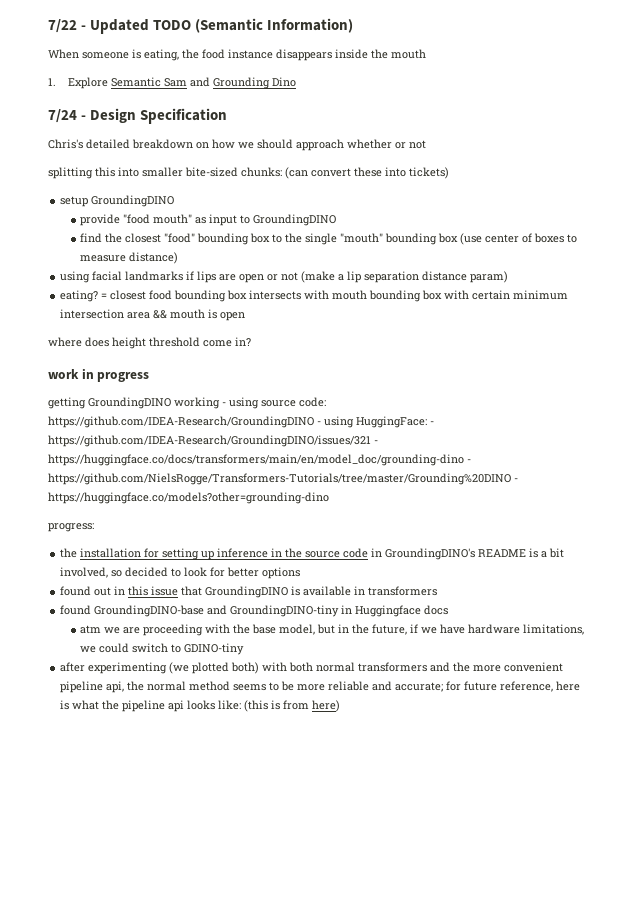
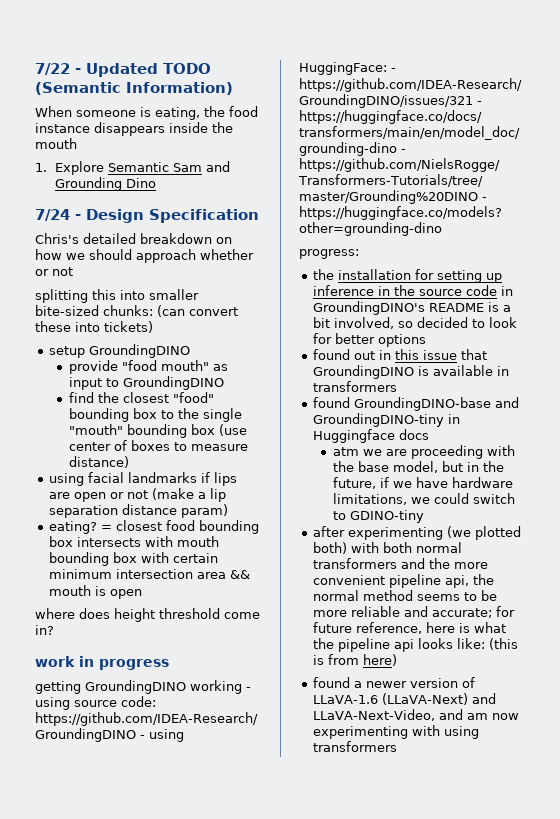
(341, 706) none -> [313,677,476,688] [313,693,497,705] [313,709,520,721] [313,725,480,739] [313,741,398,752] // found a newer version of LLaVA-1.6 (LLaVA-Next) and LLaVA-Next-Video, and am now experimenting with using transformers

